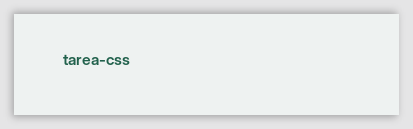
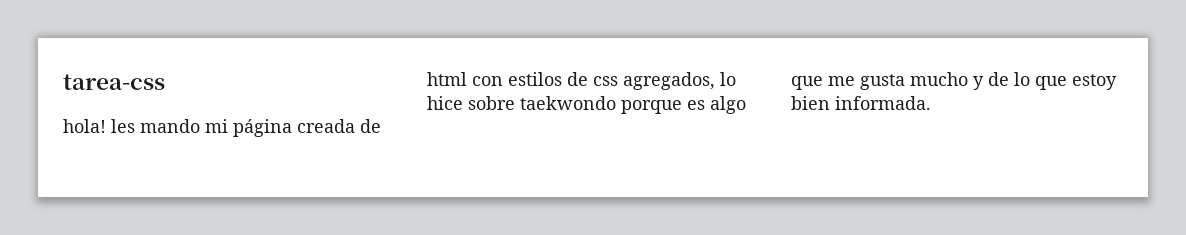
(130, 59) none -> [63,119,381,137] [427,72,736,90] [427,96,746,114] [791,72,1117,90] [791,96,931,110] // hola! les mando mi página creada de html con estilos de css agregados, lo hice sobre taekwondo porque es algo que me gusta mucho y de lo que estoy bien informada.

